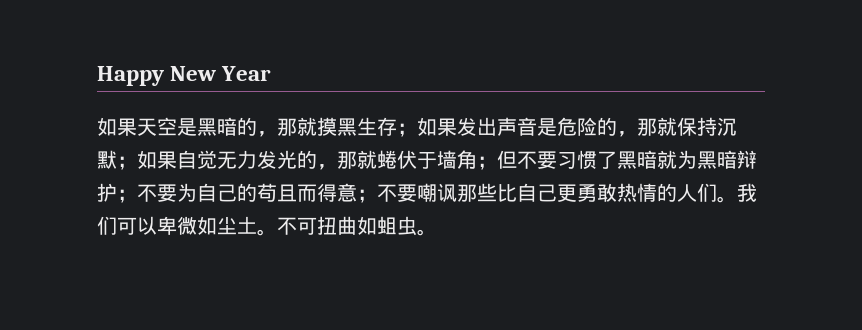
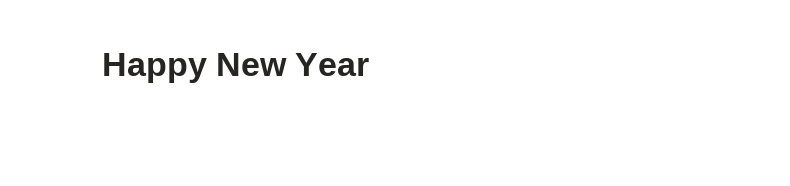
[97,117,737,137] [97,150,757,170] [97,183,757,203] [97,216,437,236] // 如果天空是黑暗的，那就摸黑生存；如果发出声音是危险的，那就保持沉默；如果自觉无力发光的，那就蜷伏于墙角；但不要习惯了黑暗就为黑暗辩护；不要为自己的苟且而得意；不要嘲讽那些比自己更勇敢热情的人们。我们可以卑微如尘土。不可扭曲如蛆虫。 -> (370, 64) none

